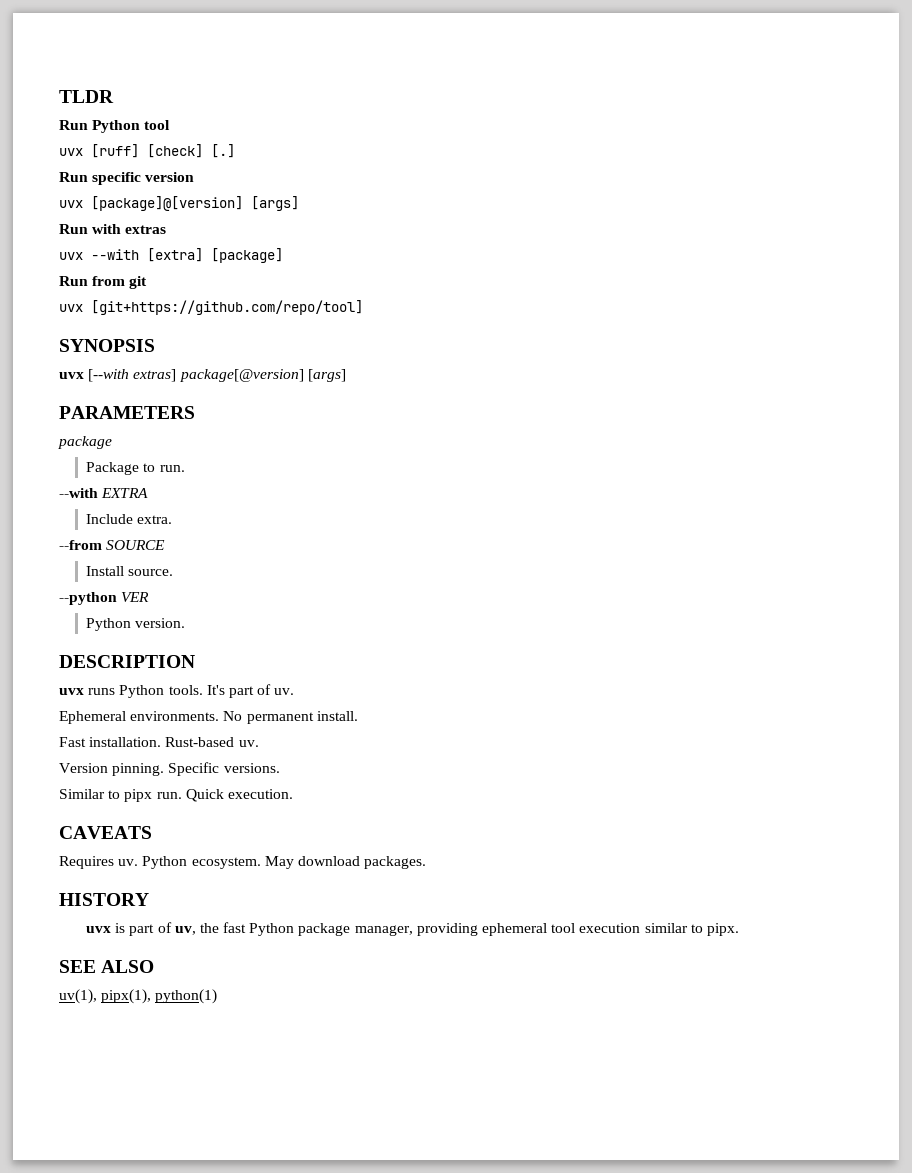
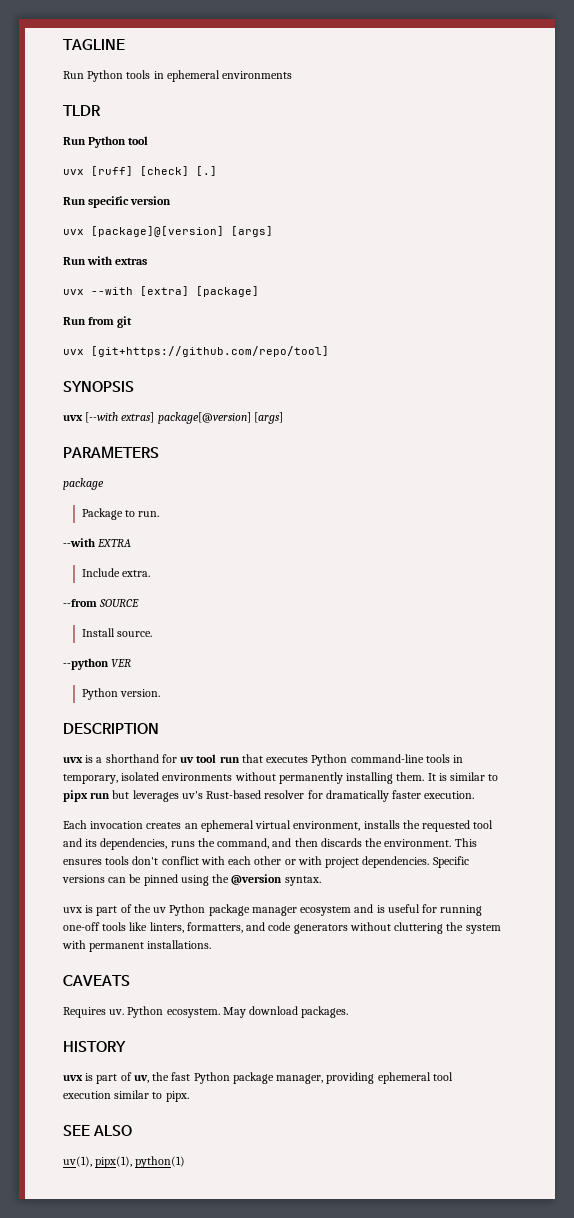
(59, 96) none -> [63,39,125,50] [63,70,293,82] TAGLINE // Run Python tools in ephemeral environments //
[88,684,295,698] [59,711,358,724] [59,737,259,747] [59,762,280,776] [59,789,293,802] runs Python tools. It's part of uv. // Ephemeral environments. No permanent install. // Fast installation. Rust-based uv. // Version pinning. Specific versions. // Similar to pipx run. Quick execution. -> [85,754,464,766] [63,772,499,784] [63,790,475,802] [63,820,494,832] [63,838,477,850] [63,856,469,868] [62,874,321,886] [63,904,483,916] [63,922,501,934] [62,940,212,952] is a shorthand for uv tool run that executes Python command-line tools in temporary, isolated environments without permanently installing them. It is similar to pipx run but leverages uv's Rust-based resolver for dramatically faster execution. // Each invocation creates an ephemeral virtual environment, installs the requested tool and its dependencies, runs the command, and then discards the environment. This ensures tools don't conflict with each other or with project dependencies. Specific versions can be pinned using the @version syntax. // uvx is part of the uv Python package manager ecosystem and is useful for running one-off tools like linters, formatters, and code generators without cluttering the system with permanent installations.

